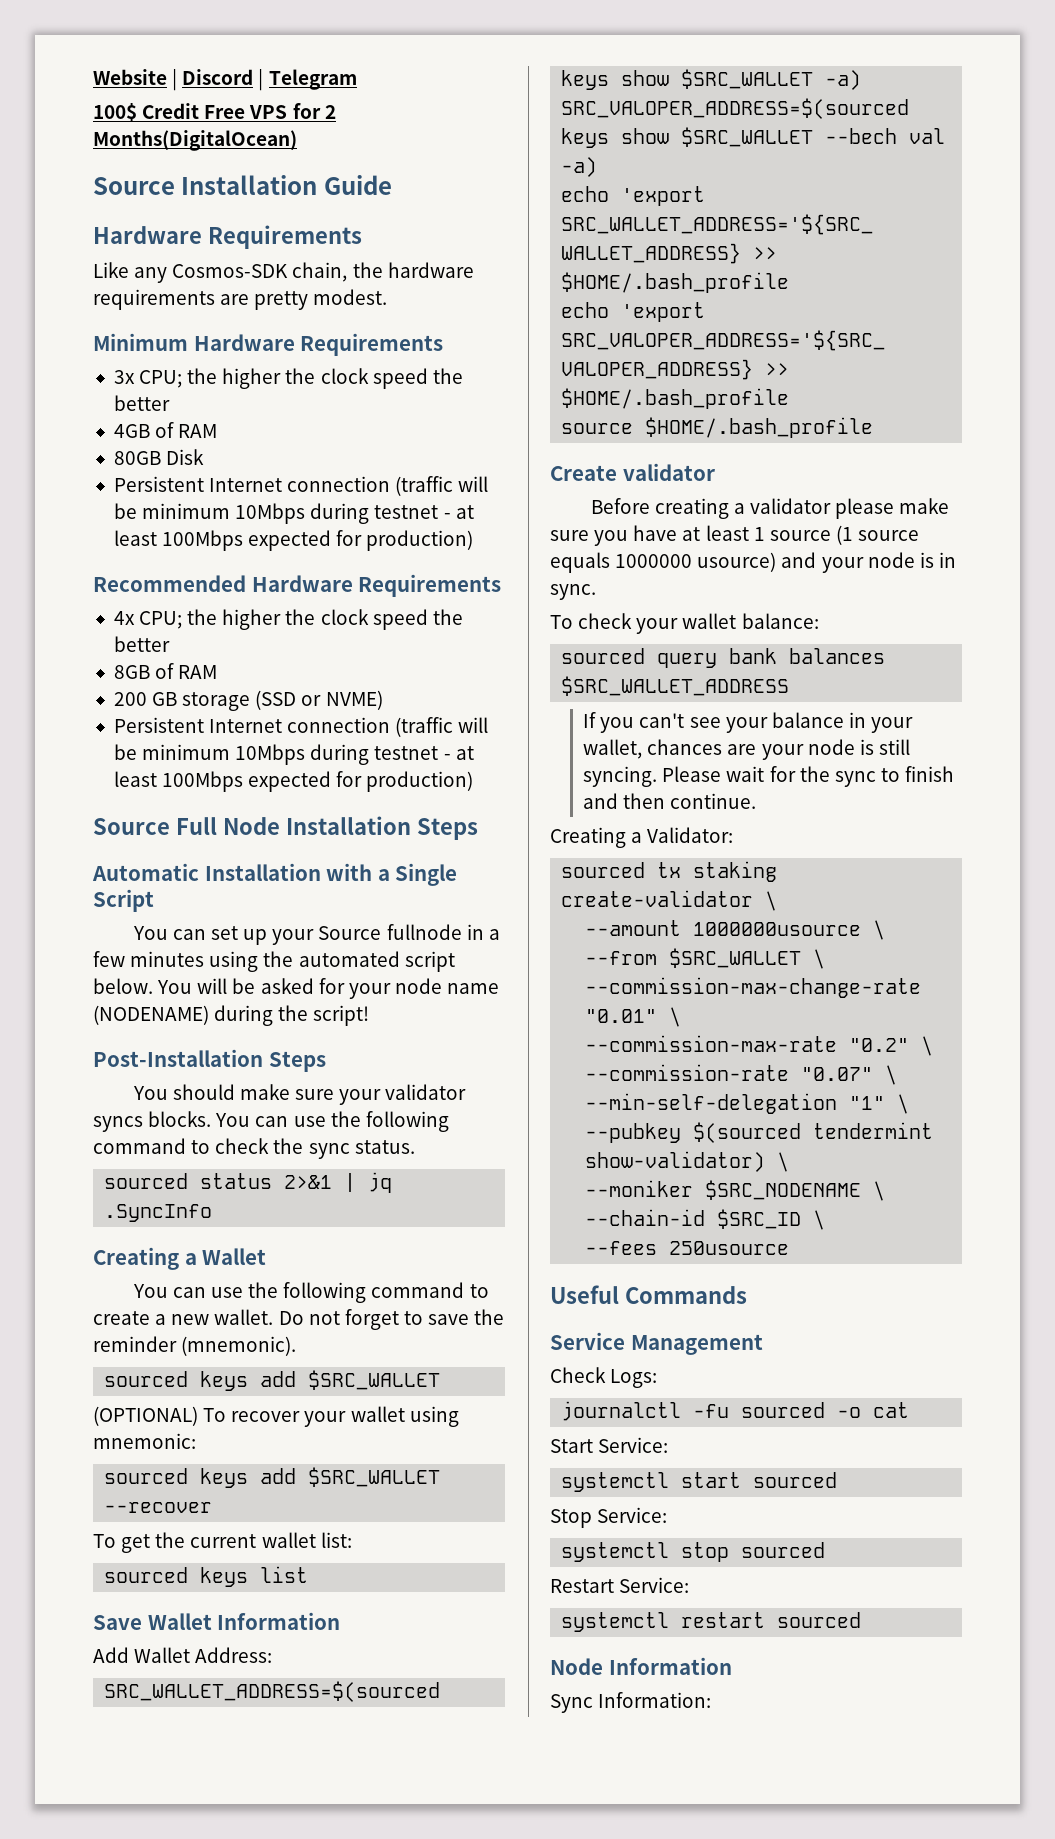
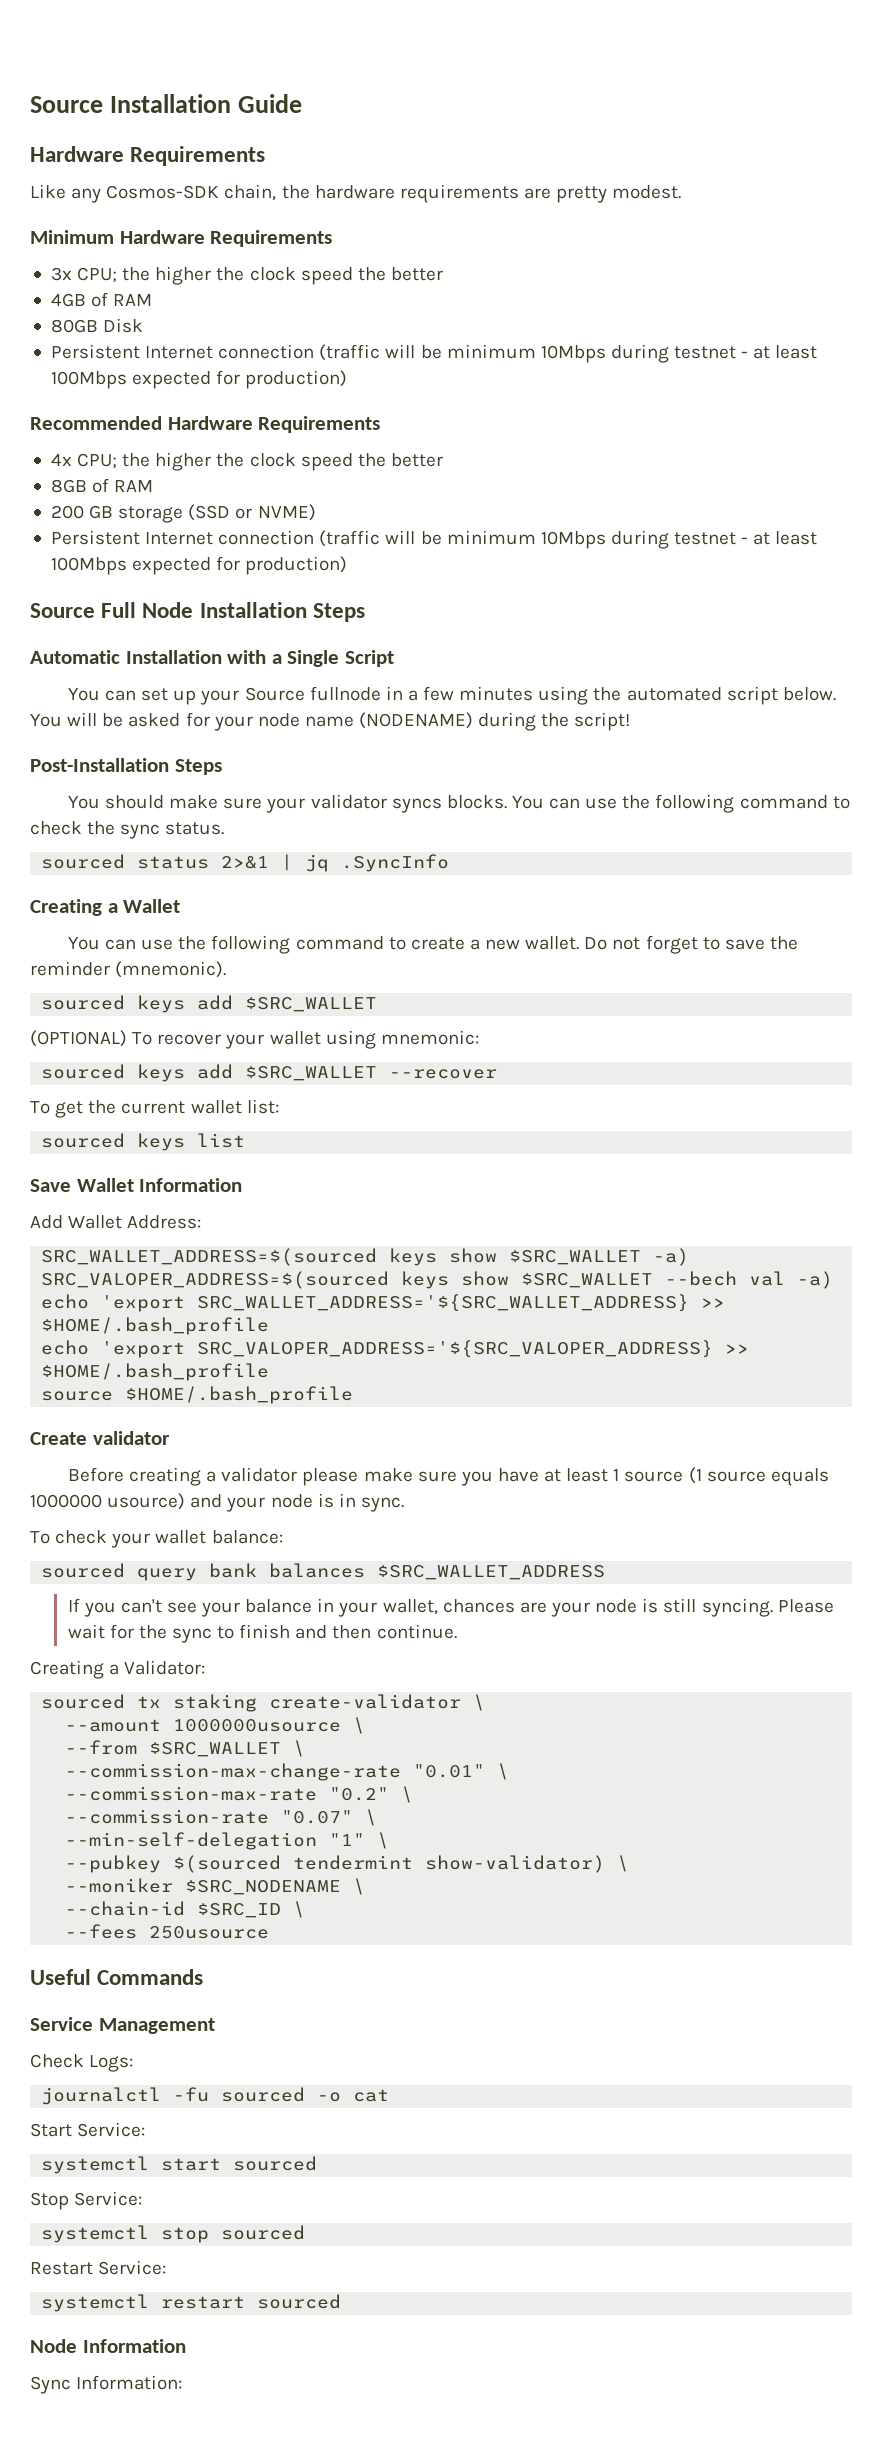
[93,69,357,91] [93,103,336,121] [93,130,297,151] Website | Discord | Telegram // 100$ Credit Free VPS for 2 Months(DigitalOcean) // -> (30, 104) none

